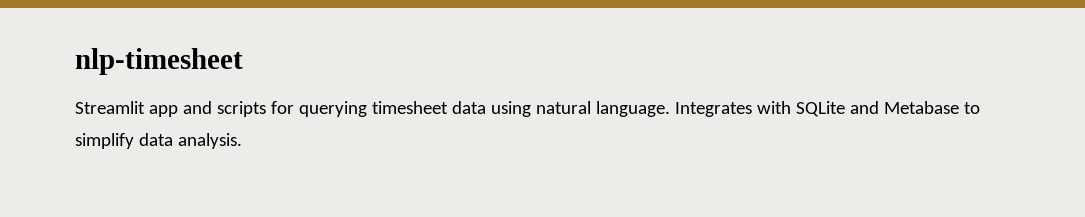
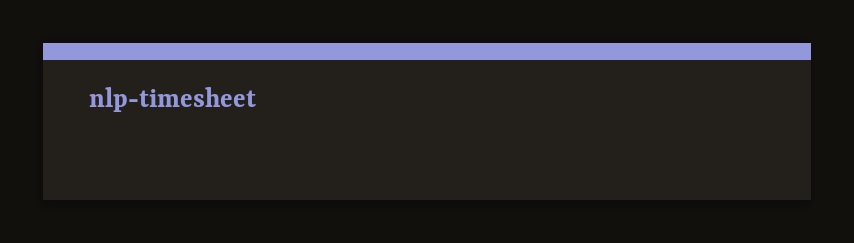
[75,101,980,117] [75,133,242,149] // Streamlit app and scripts for querying timesheet data using natural language. Integrates with SQLite and Metabase to simplify data analysis. -> (256, 99) none

